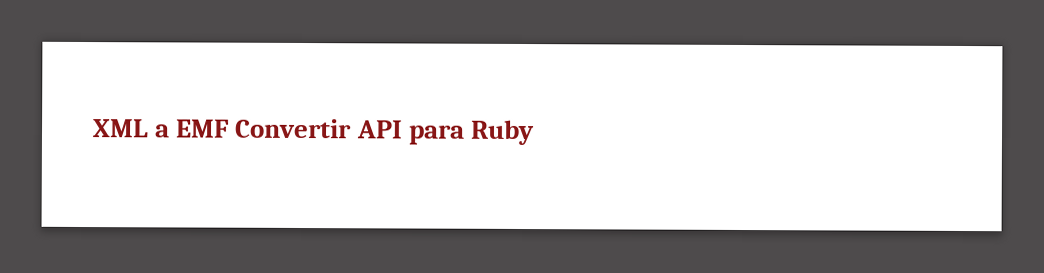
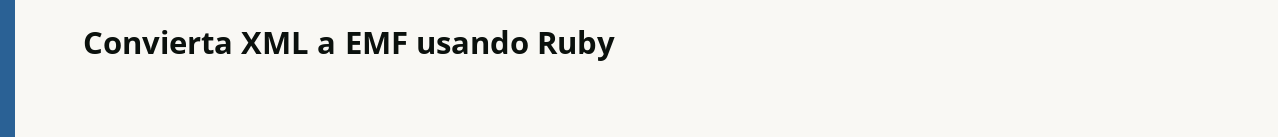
(92, 128) none -> [83,30,233,54] Convierta
[234,118,465,145] Convertir API para -> [415,30,529,54] usando

